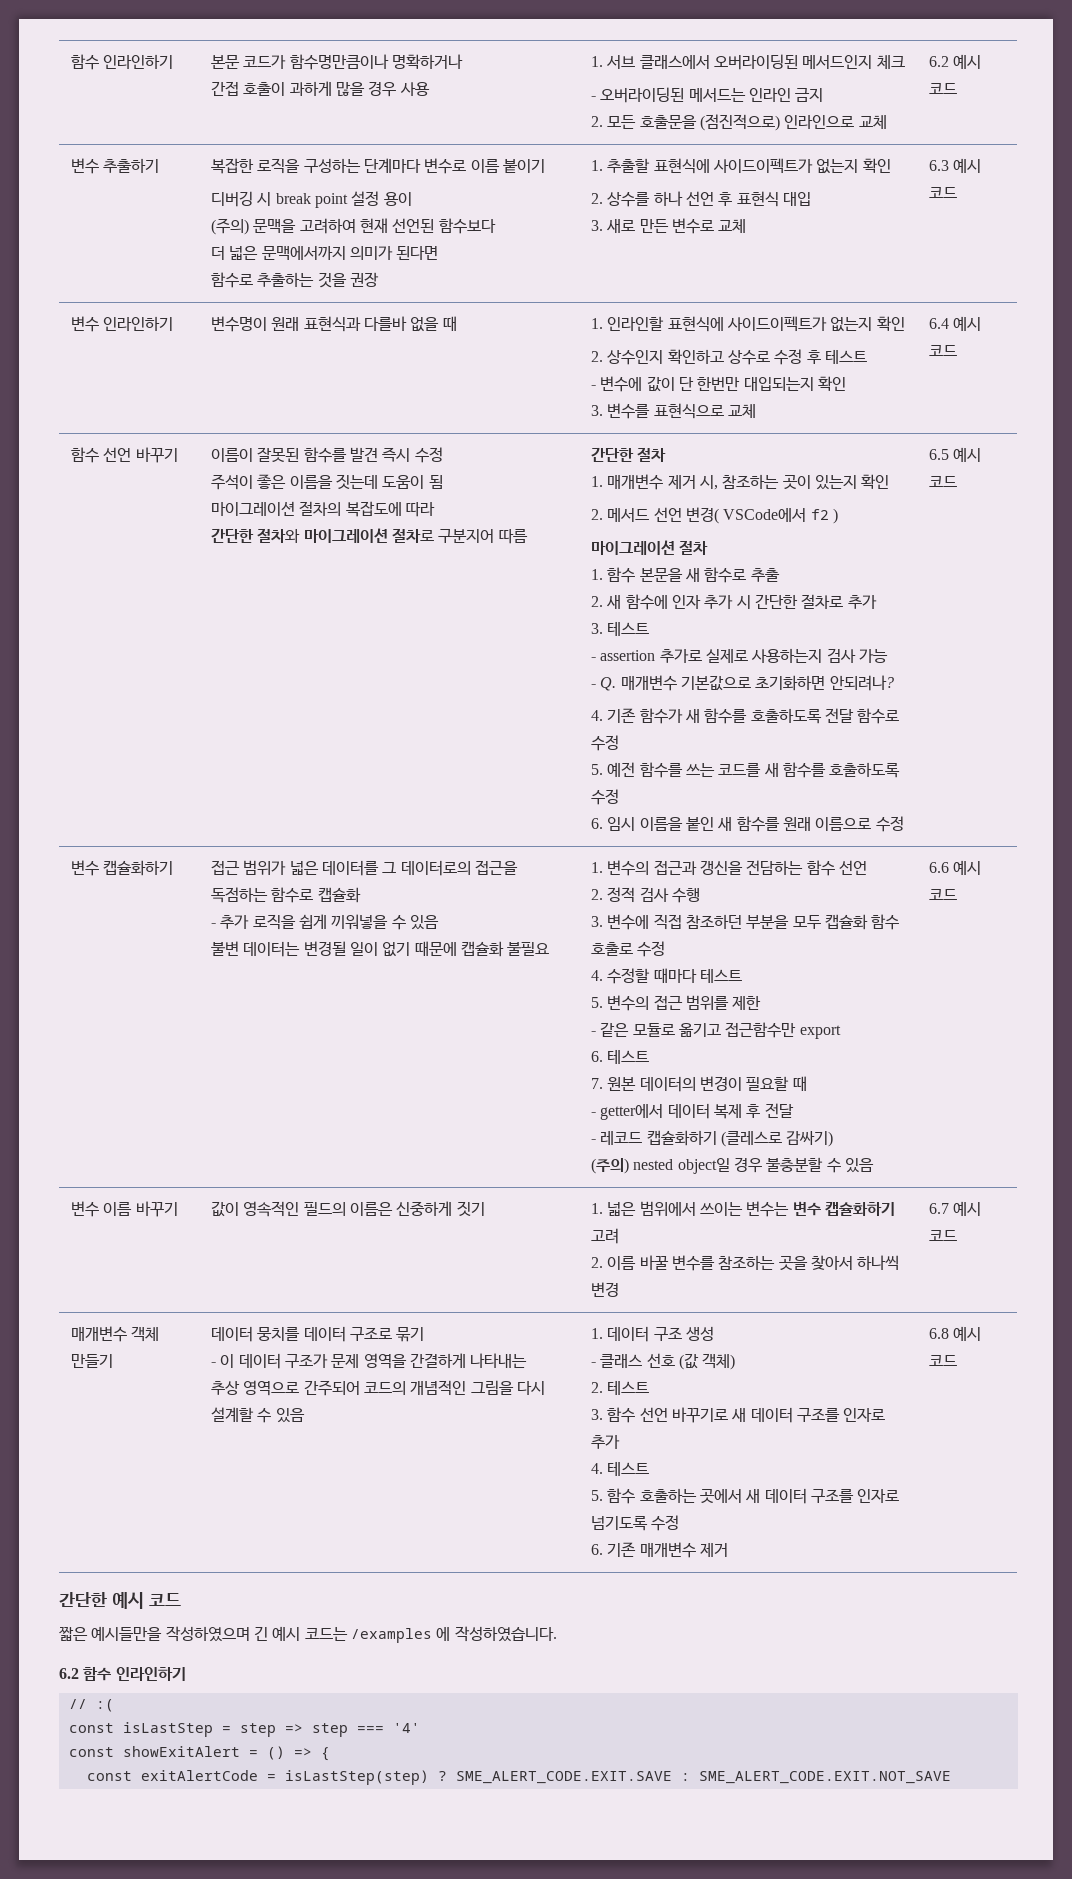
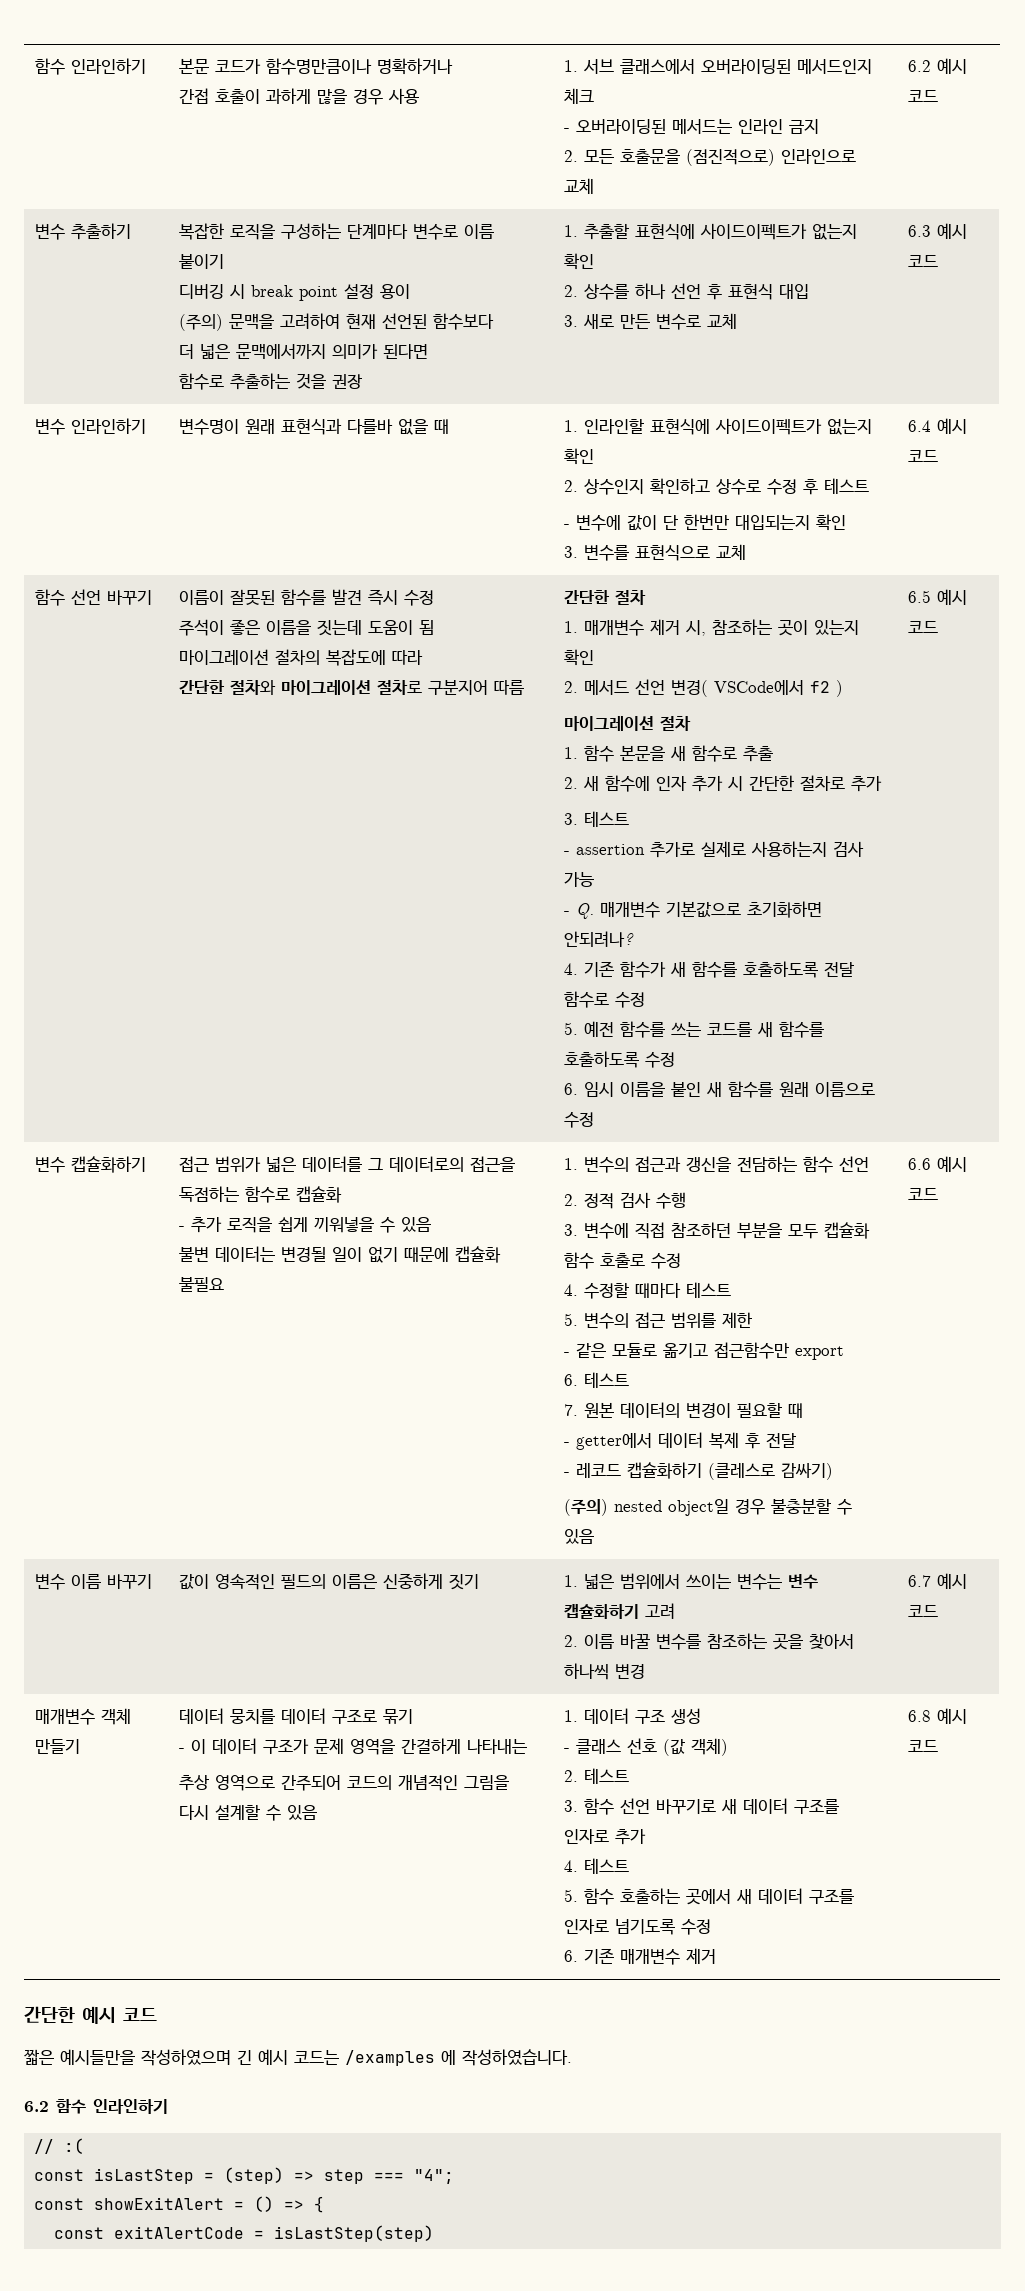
[239,1723,276,1737] step -> [224,2167,285,2184] (step)
[392,1723,420,1733] '4' -> [414,2169,455,2184] "4";
[437,1771,951,1784] ? SME_ALERT_CODE.EXIT.SAVE : SME_ALERT_CODE.EXIT.NOT_SAVE -> (435, 2233) none

